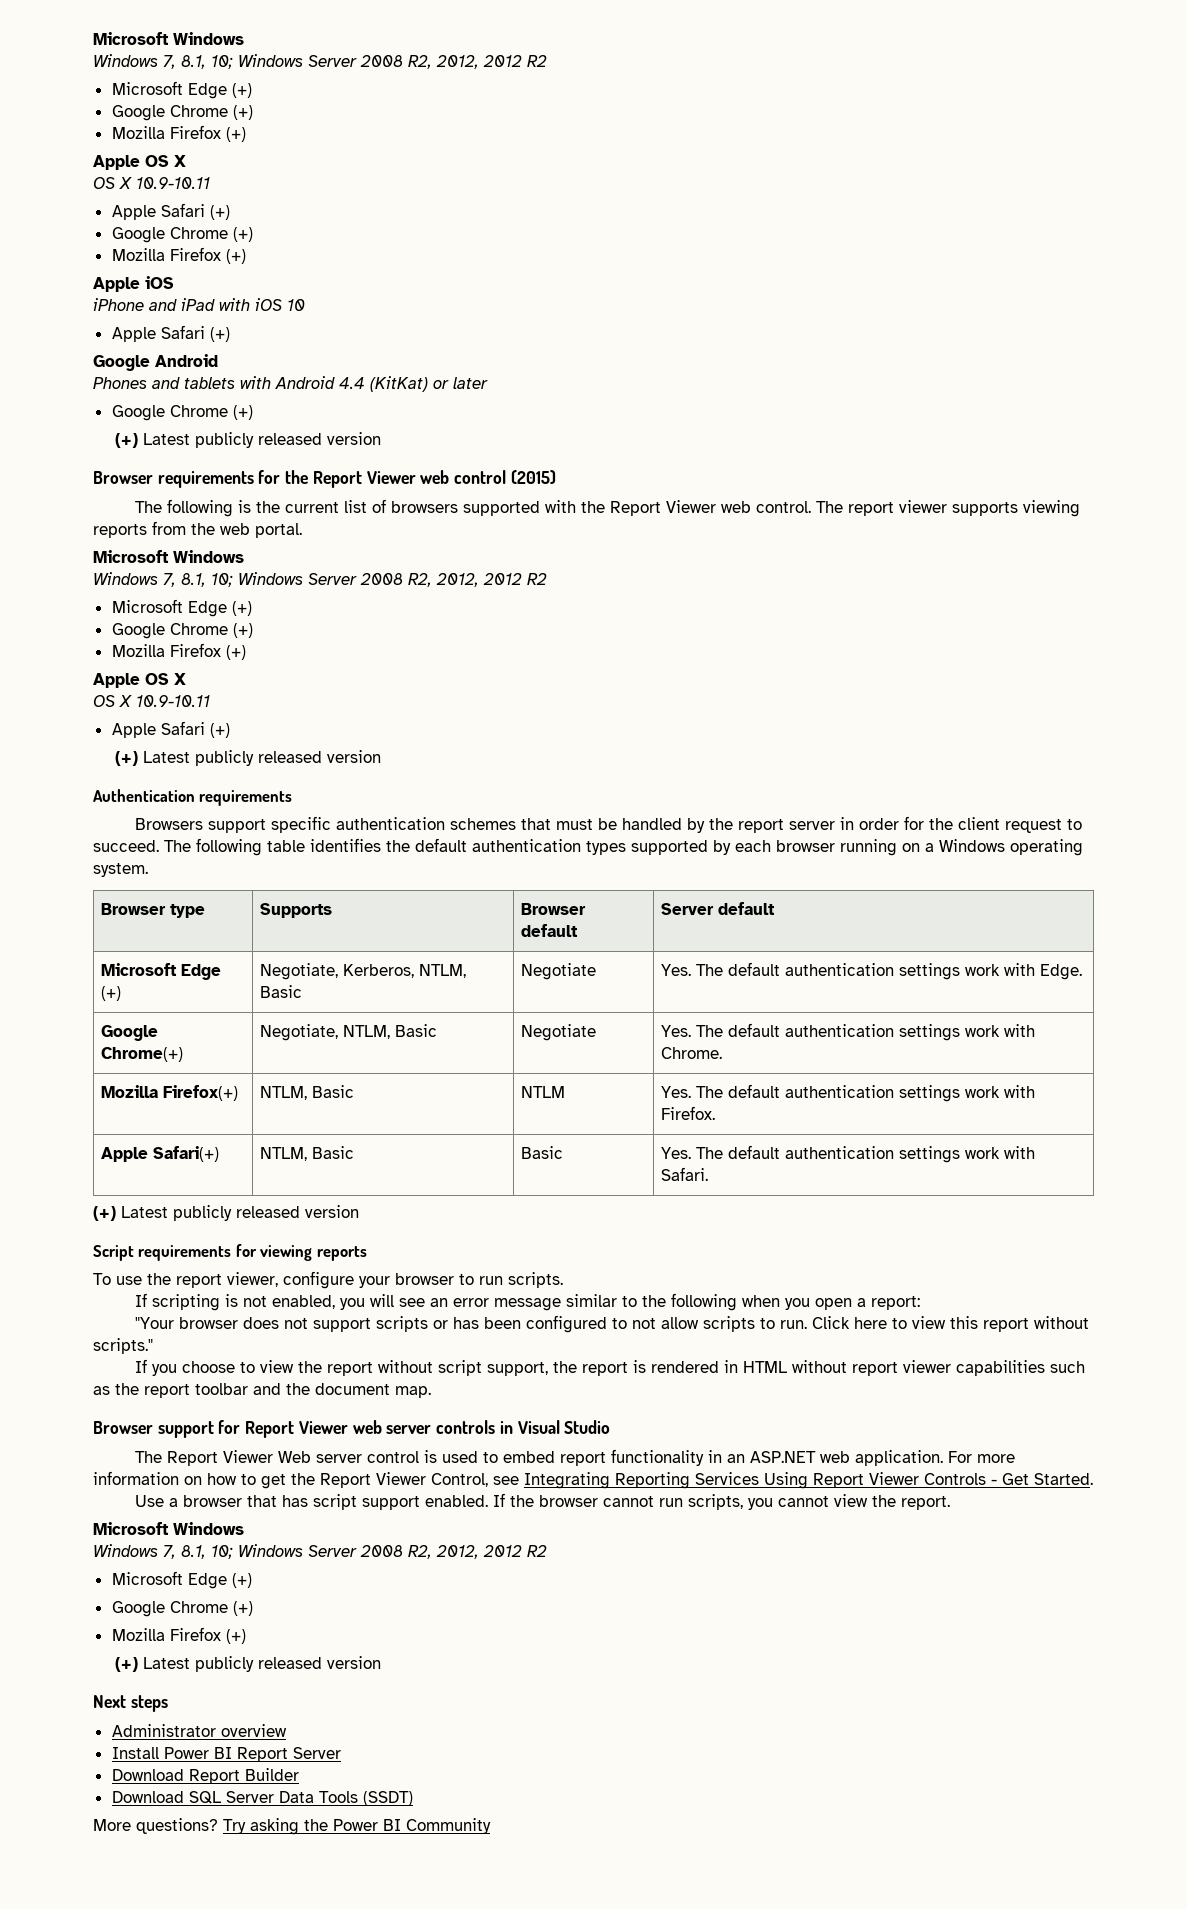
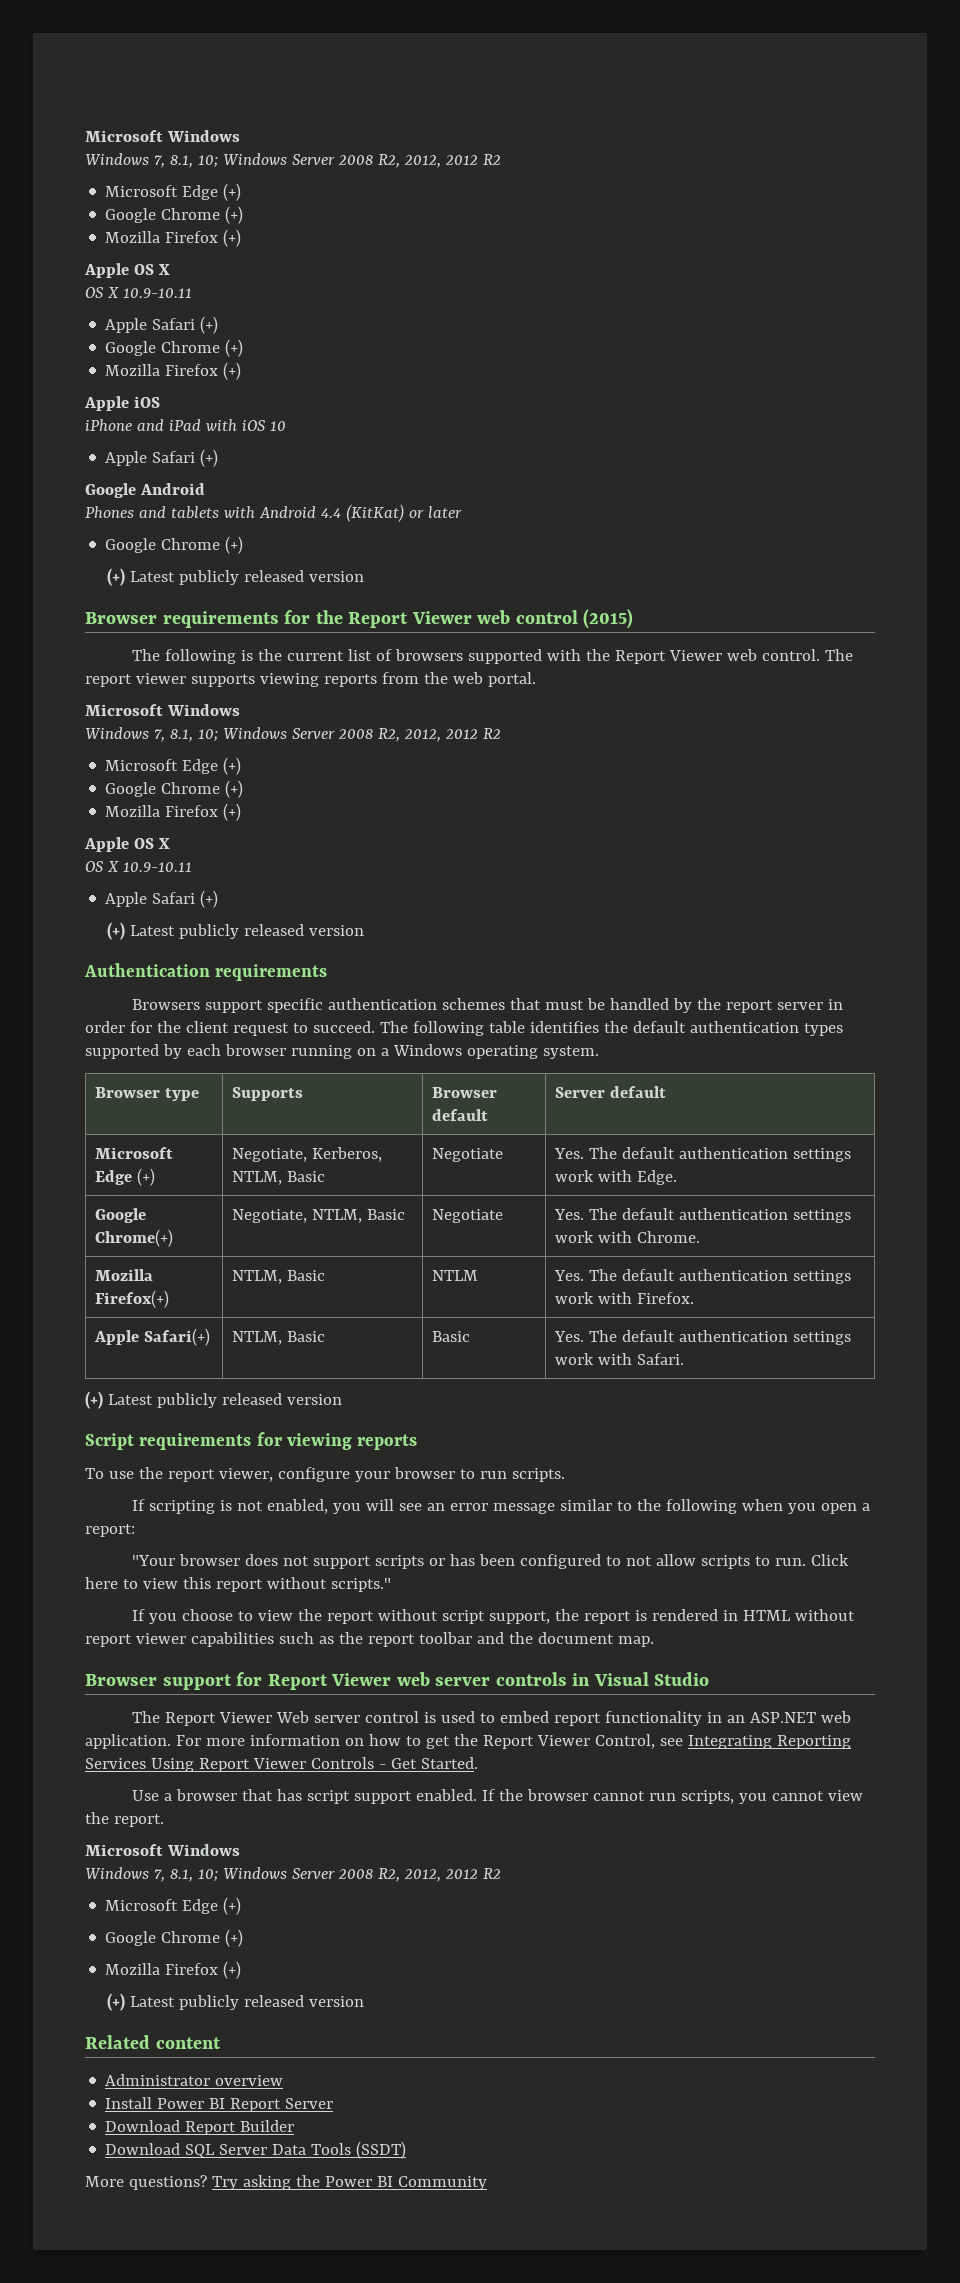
[93,1695,168,1712] Next steps -> [85,2035,221,2049] Related content

